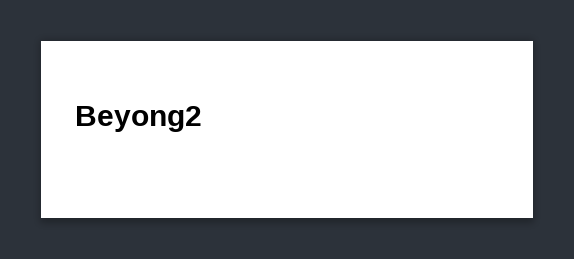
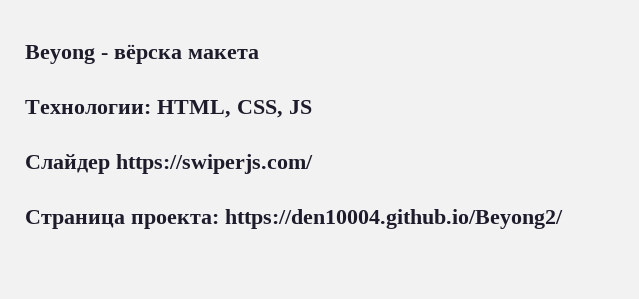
[75,106,202,132] Beyong2 -> [25,44,259,64] [25,100,312,118] [25,154,313,174] [25,209,563,229] Beyong - вёрска макета // Технологии: HTML, CSS, JS // Слайдер https://swiperjs.com/ // Страница проекта: https://den10004.github.io/Beyong2/

